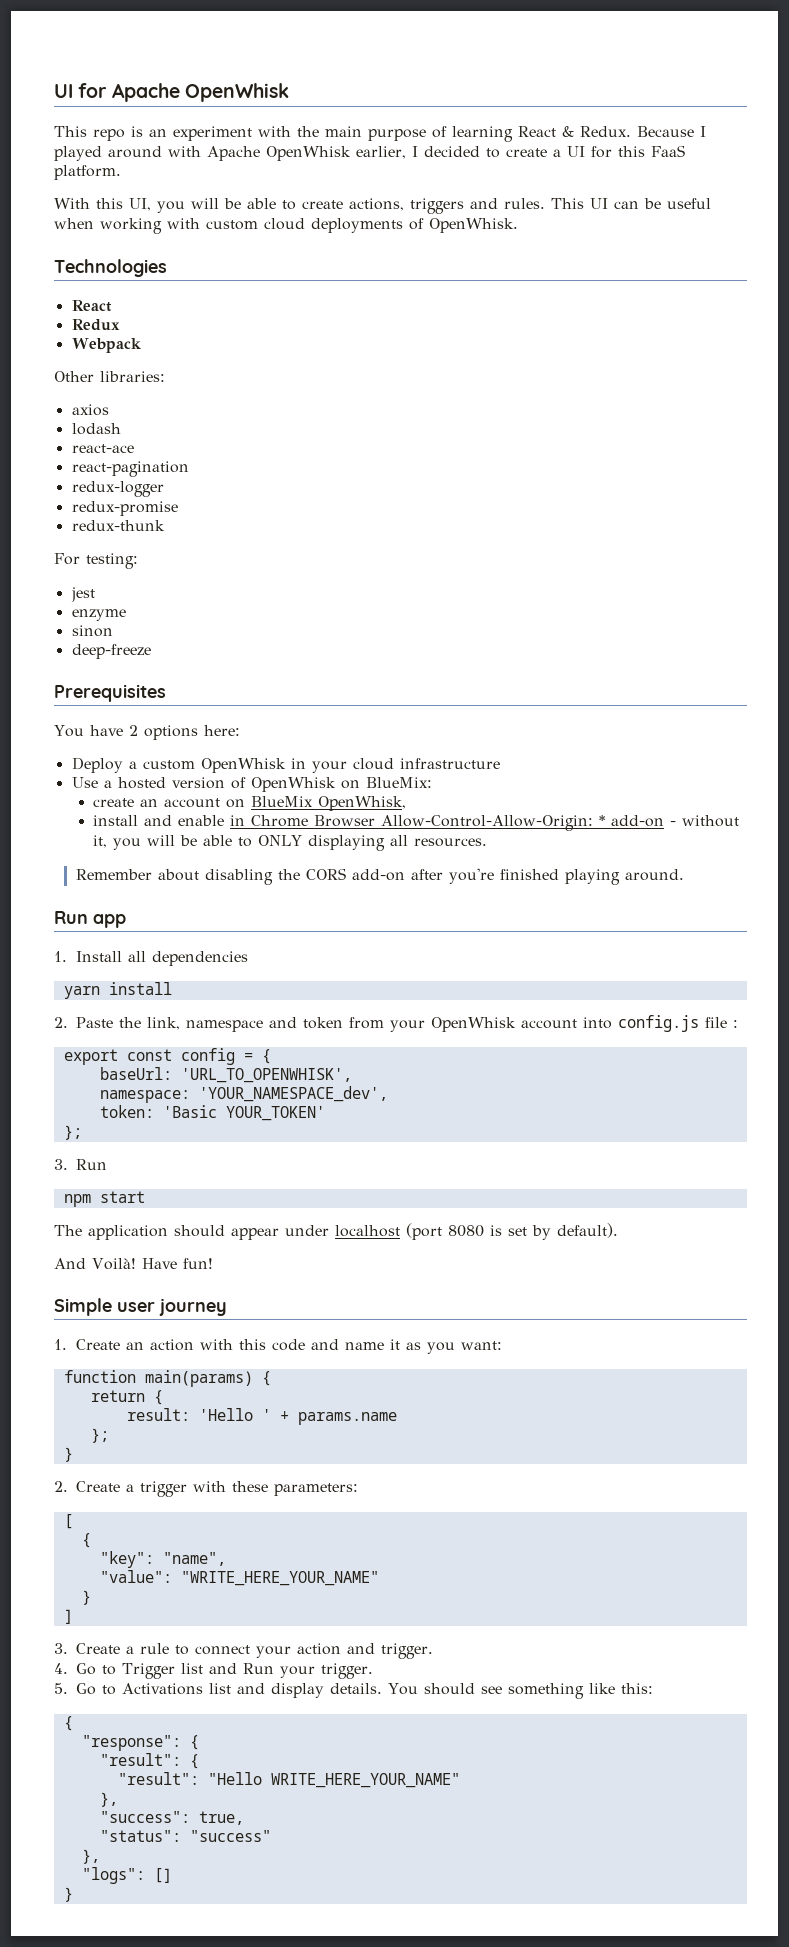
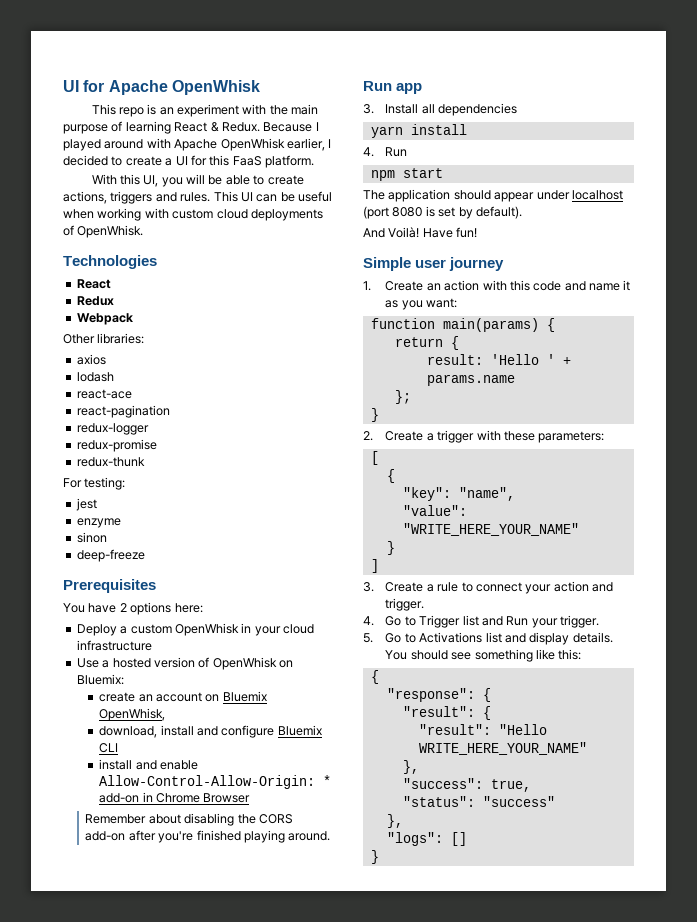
[365,777,432,788] BlueMix: -> [76,674,124,685] Bluemix:
[251,796,314,807] BlueMix -> [222,691,267,702] Bluemix
(407, 803) none -> [99,725,322,738] [99,743,119,753] // download, install and configure Bluemix CLI
(225, 820) none -> [99,775,332,789] [99,793,140,803] Allow-Control-Allow-Origin: * add-on
[381,815,740,831] [93,835,488,851] Allow-Control-Allow-Origin: * add-on - without it, you will be able to ONLY displaying all resources. -> (251, 798) none
[54,951,67,962] 1. -> [363,104,374,114] 3.
[54,1015,738,1032] [63,1048,271,1065] [99,1067,352,1083] [99,1086,388,1103] [99,1105,325,1121] [63,1125,82,1140] [54,1159,68,1170] 2. Paste the link, namespace and token from your OpenWhisk account into config.js file : // export const config = { // baseUrl: 'URL_TO_OPENWHISK', // namespace: 'YOUR_NAMESPACE_dev', // token: 'Basic YOUR_TOKEN' // }; // 3. -> [363,147,374,157] 4.

